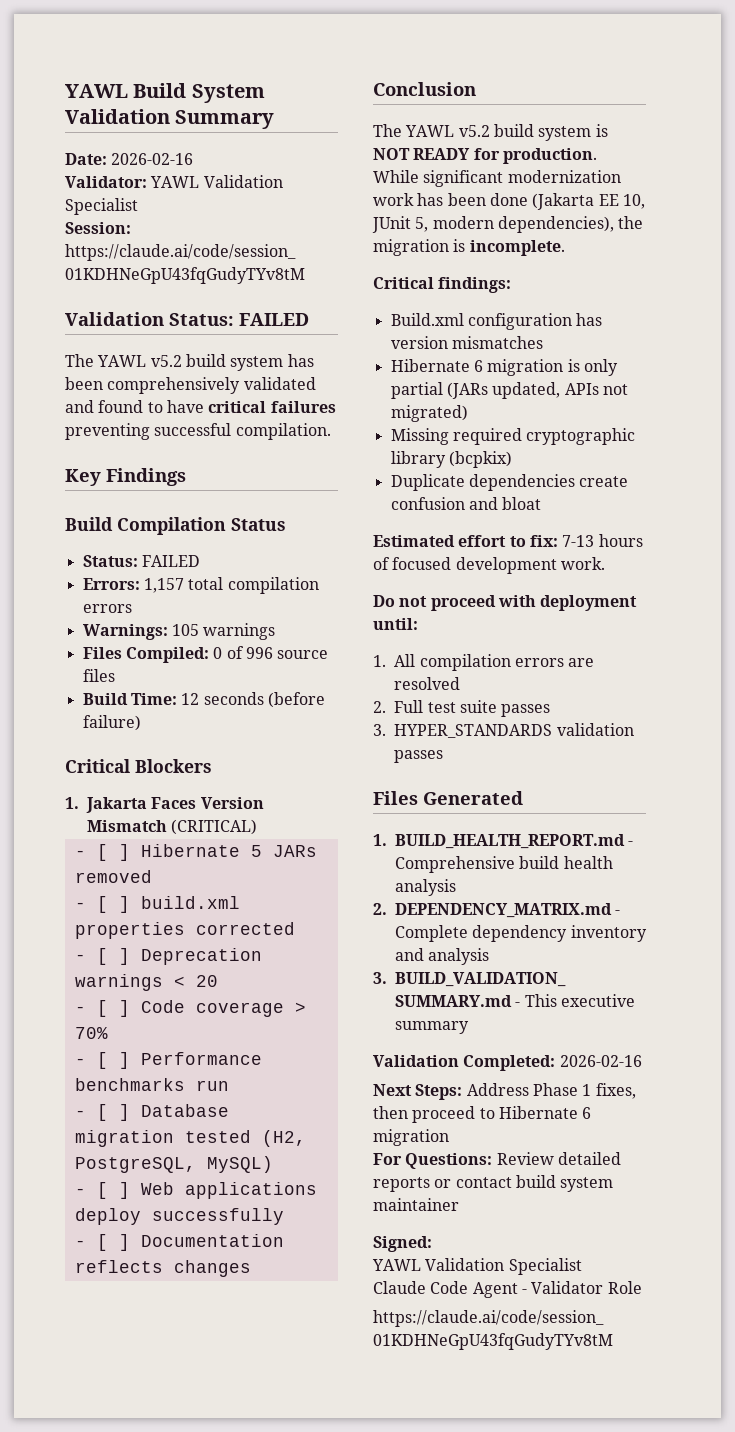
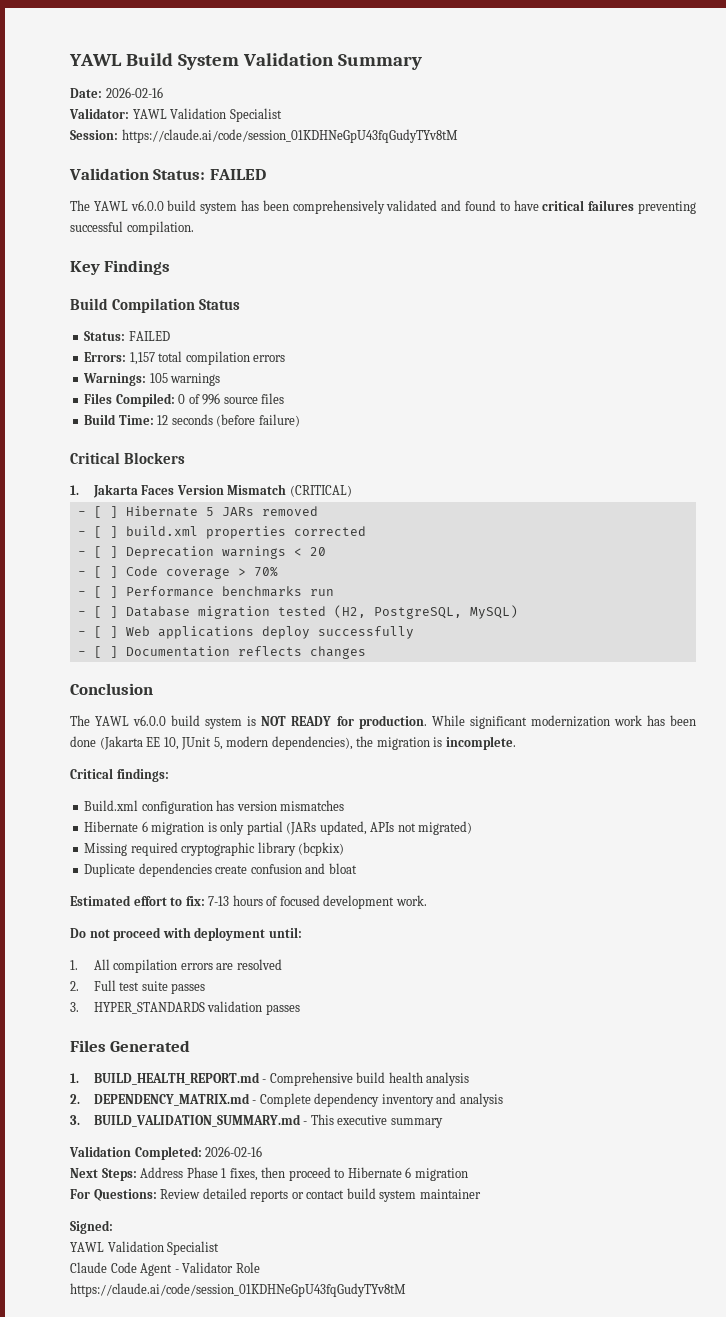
[150,355,182,367] v5.2 -> [130,200,164,211] v6.0.0
[458,125,490,137] v5.2 -> [133,715,167,726] v6.0.0

